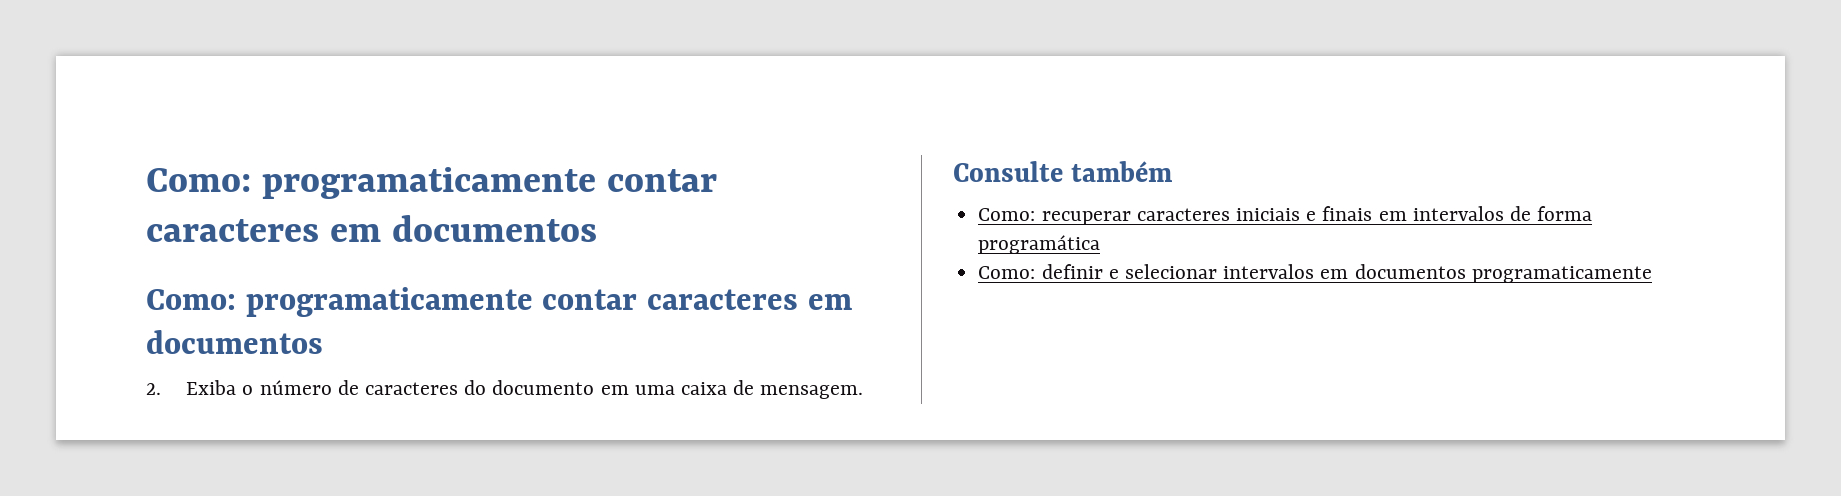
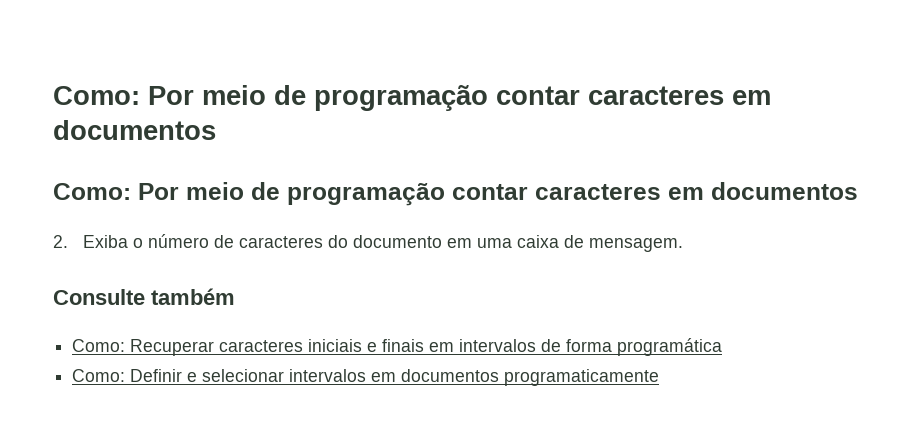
[146,167,597,199] Como: programaticamente -> [53,85,488,111] Como: Por meio de programação
[245,287,533,317] programaticamente -> [138,182,445,206] Por meio de programação
[1041,211,1131,225] recuperar -> [130,339,215,356] Recuperar
[1041,264,1103,279] definir -> [130,369,183,382] Definir

